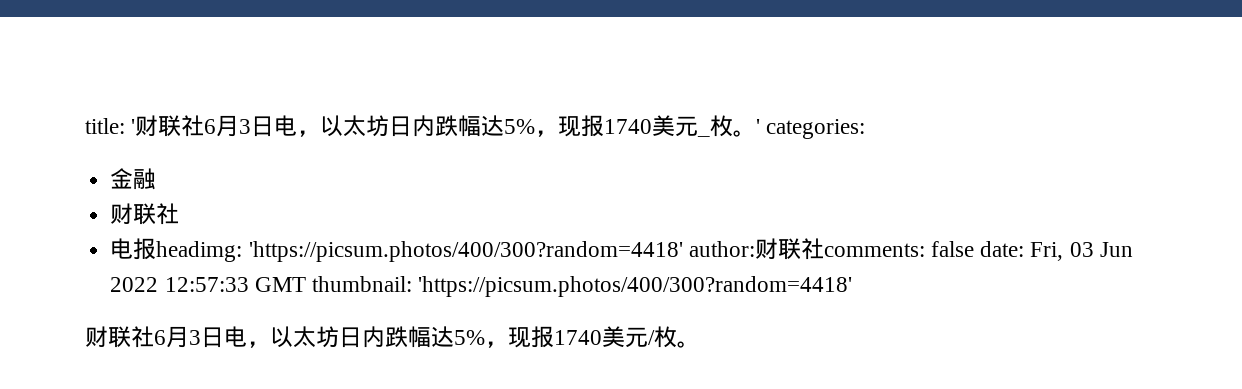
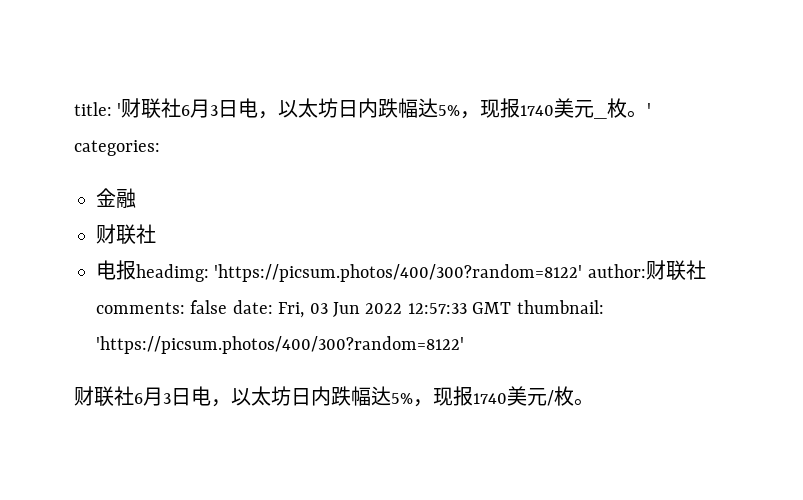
[248,241,683,262] 'https://picsum.photos/400/300?random=4418' -> [214,264,583,282] 'https://picsum.photos/400/300?random=8122'
[418,276,853,297] 'https://picsum.photos/400/300?random=4418' -> [96,336,464,354] 'https://picsum.photos/400/300?random=8122'

